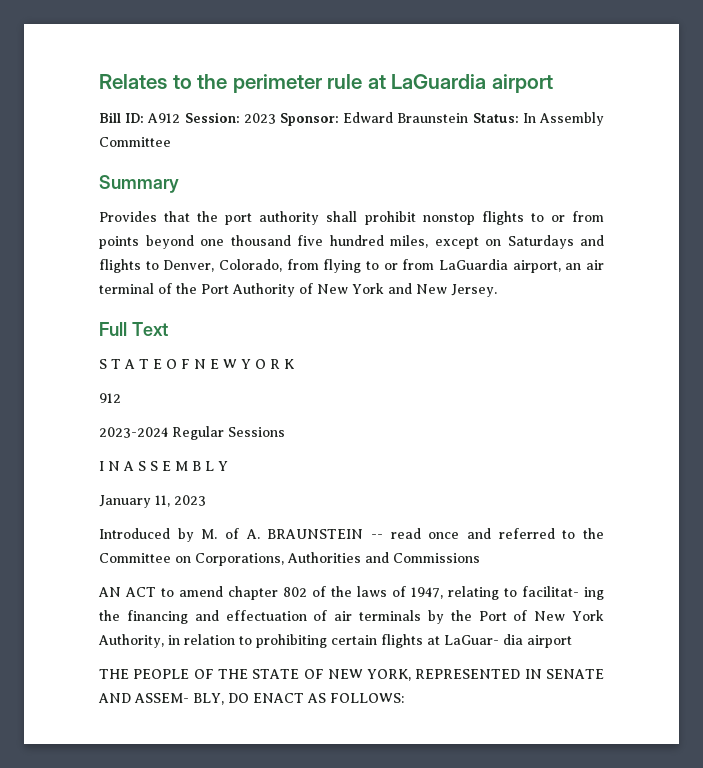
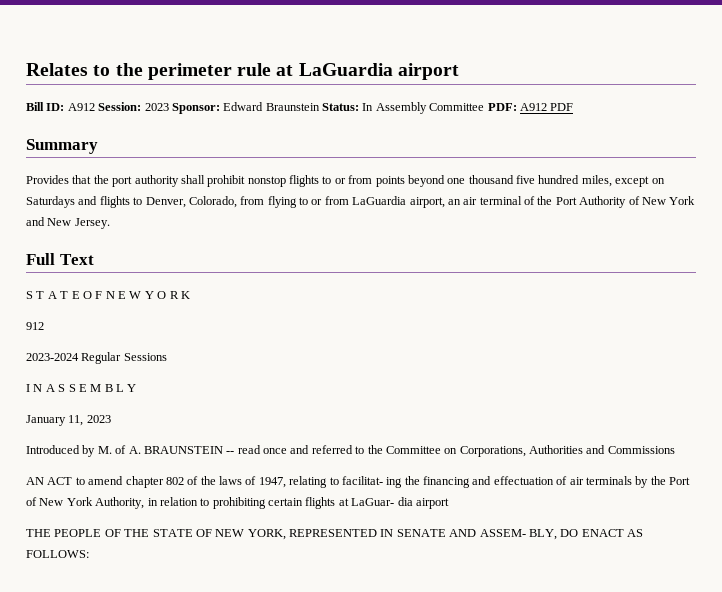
(171, 142) none -> [487,103,574,111] PDF: A912 PDF

